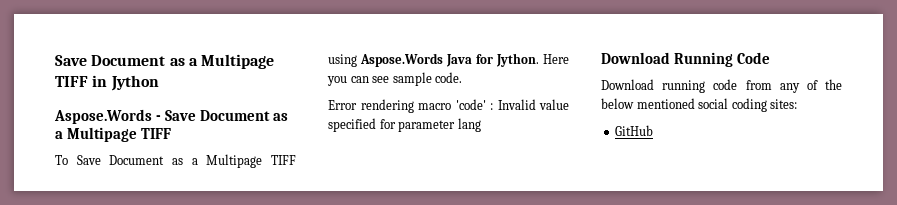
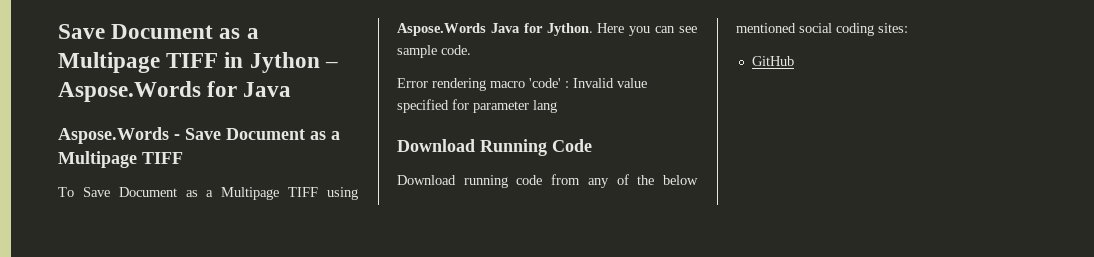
(159, 83) none -> [324,62,338,68] [58,81,292,102] – Aspose.Words for Java

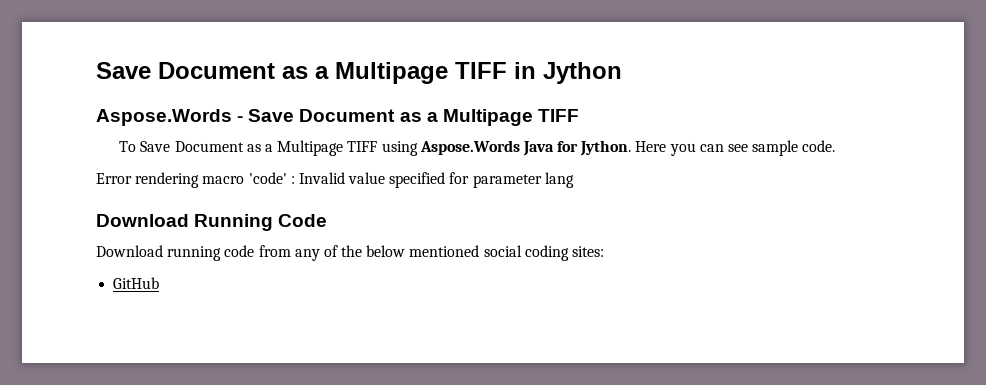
[324,62,338,68] [58,81,292,102] – Aspose.Words for Java -> (622, 73) none

